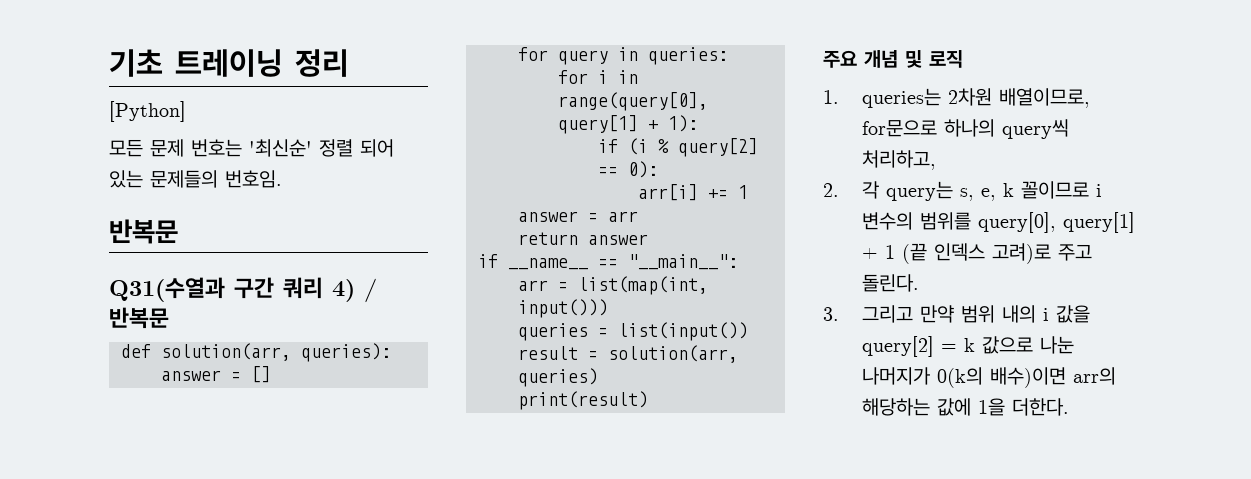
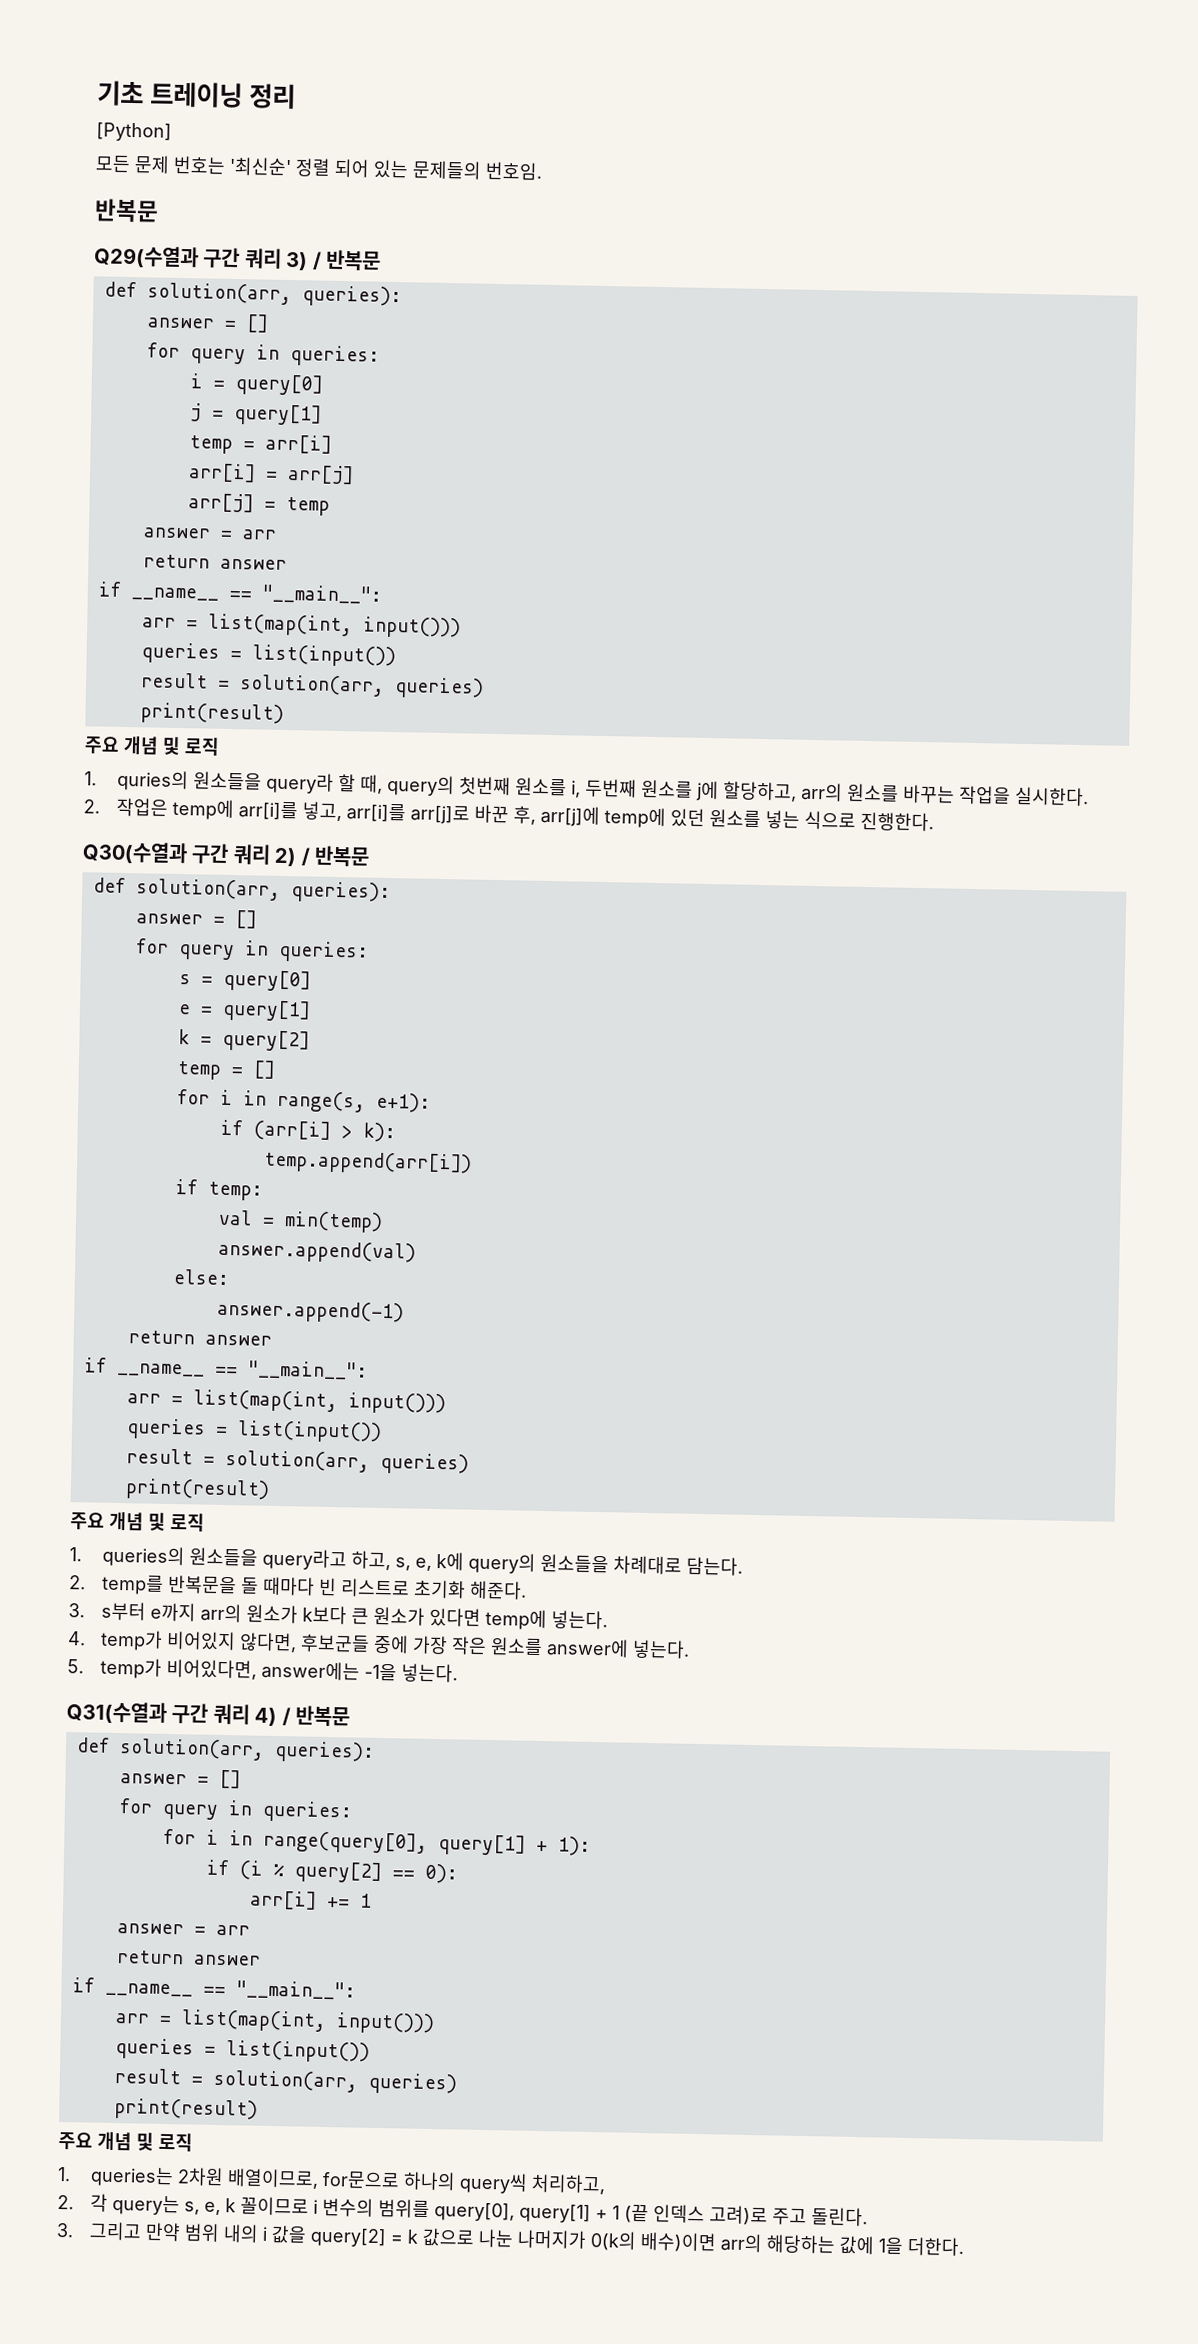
(178, 231) none -> [93,245,381,271] [103,281,402,308] [146,314,269,333] [146,342,380,367] [189,373,323,396] [189,403,322,426] [188,434,332,454] [187,463,354,485] [187,493,330,516] [142,527,277,540] [142,554,287,570] [97,581,382,604] [141,613,461,639] [140,642,396,668] [140,672,484,699] [139,702,284,725] [84,735,220,756] [84,769,1089,807] [83,797,934,832] [82,841,370,867] [92,877,391,904] [135,910,257,929] [135,938,369,963] [178,969,311,992] [177,999,311,1022] [177,1029,310,1052] [176,1060,276,1080] [176,1089,431,1113] [219,1119,396,1143] [262,1150,472,1175] [174,1179,263,1201] [217,1209,383,1233] [217,1239,416,1264] [172,1268,230,1286] [216,1299,404,1324] [127,1330,272,1346] [83,1357,368,1380] [126,1389,446,1415] [125,1418,382,1443] [125,1448,469,1475] [124,1478,270,1501] [70,1511,205,1532] [69,1545,743,1576] [69,1574,527,1600] [68,1601,608,1631] [67,1629,690,1659] [67,1657,458,1683] // Q29(수열과 구간 쿼리 3) / 반복문 // def solution(arr, queries): // answer = [] // for query in queries: // i = query[0] // j = query[1] // temp = arr[i] // arr[i] = arr[j] // arr[j] = temp // answer = arr // return answer // if __name__ == "__main__": // arr = list(map(int, input())) // queries = list(input()) // result = solution(arr, queries) // print(result) // 주요 개념 및 로직 // 1. quries의 원소들을 query라 할 때, query의 첫번째 원소를 i, 두번째 원소를 j에 할당하고, arr의 원소를 바꾸는 작업을 실시한다. // 2. 작업은 temp에 arr[i]를 넣고, arr[i]를 arr[j]로 바꾼 후, arr[j]에 temp에 있던 원소를 넣는 식으로 진행한다. // Q30(수열과 구간 쿼리 2) / 반복문 // def solution(arr, queries): // answer = [] // for query in queries: // s = query[0] // e = query[1] // k = query[2] // temp = [] // for i in range(s, e+1): // if (arr[i] > k): // temp.append(arr[i]) // if temp: // val = min(temp) // answer.append(val) // else: // answer.append(-1) // return answer // if __name__ == "__main__": // arr = list(map(int, input())) // queries = list(input()) // result = solution(arr, queries) // print(result) // 주요 개념 및 로직 // 1. queries의 원소들을 query라고 하고, s, e, k에 query의 원소들을 차례대로 담는다. // 2. temp를 반복문을 돌 때마다 빈 리스트로 초기화 해준다. // 3. s부터 e까지 arr의 원소가 k보다 큰 원소가 있다면 temp에 넣는다. // 4. temp가 비어있지 않다면, 후보군들 중에 가장 작은 원소를 answer에 넣는다. // 5. temp가 비어있다면, answer에는 -1을 넣는다.

